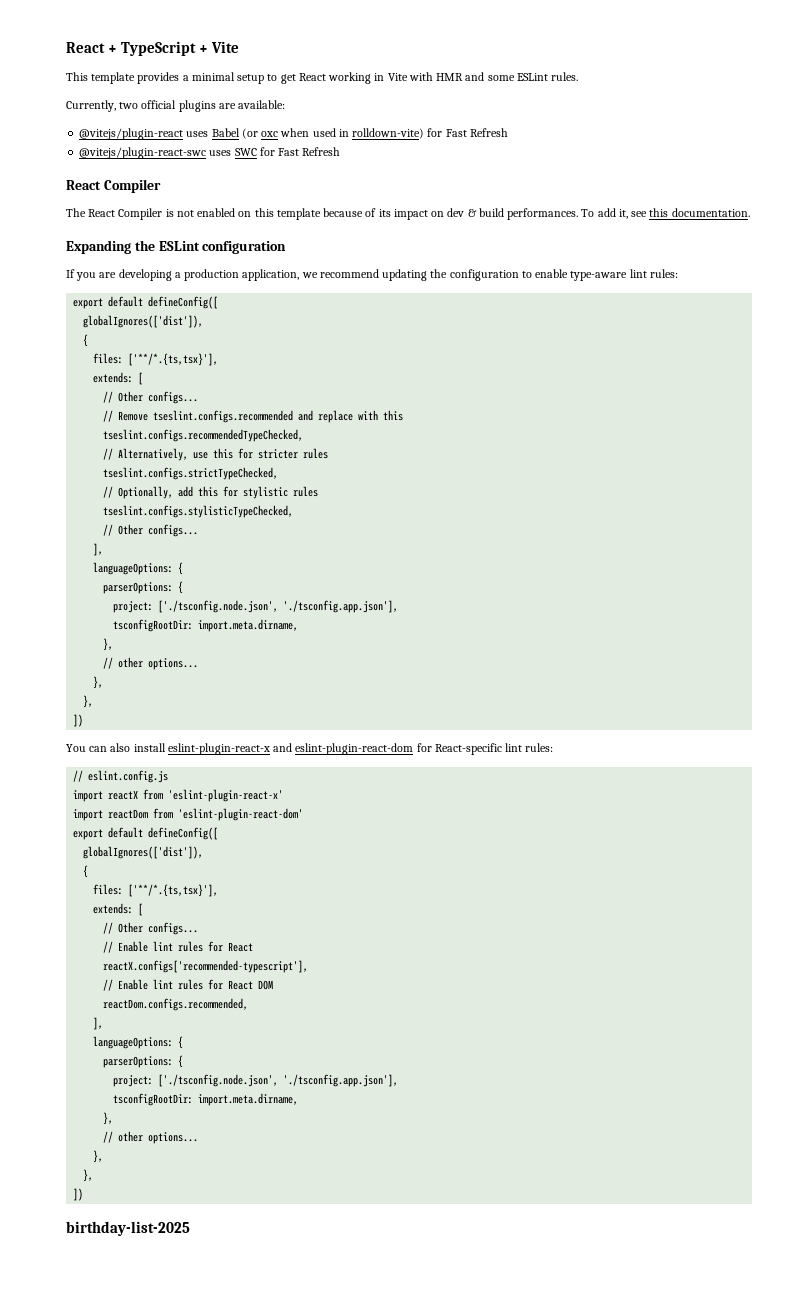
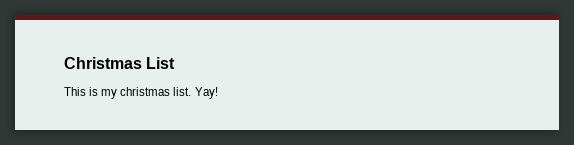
[66,41,240,56] [66,72,579,84] [66,100,286,112] [79,128,508,140] [79,147,341,159] [66,179,161,193] [66,208,750,220] [66,240,287,254] [66,269,678,281] [73,296,219,309] [83,315,204,328] [83,334,89,347] [93,353,219,366] [93,372,144,385] [103,391,199,404] [103,410,404,423] [103,429,304,442] [103,448,329,461] [103,467,279,480] [103,486,319,499] [103,505,294,518] [103,524,199,537] [93,543,104,556] [93,562,184,575] [103,581,184,594] [113,600,399,613] [113,619,299,632] [103,638,114,651] [103,657,199,670] [93,676,104,689] [83,695,94,708] [73,714,84,727] [66,743,554,755] [73,770,169,783] [73,789,284,802] [73,808,304,821] [73,827,219,840] [83,846,204,859] [83,865,89,878] [93,884,219,897] [93,903,144,916] [103,922,199,935] [103,941,254,953] [103,960,309,973] [103,979,274,991] [103,998,249,1011] [93,1017,104,1030] [93,1036,184,1049] [103,1055,184,1068] [113,1074,399,1087] [113,1093,299,1106] [103,1112,114,1125] [103,1131,199,1144] [93,1150,104,1163] [83,1169,94,1182] [73,1188,84,1201] [66,1221,190,1236] React + TypeScript + Vite // This template provides a minimal setup to get React working in Vite with HMR and some ESLint rules. // Currently, two official plugins are available: // @vitejs/plugin-react uses Babel (or oxc when used in rolldown-vite) for Fast Refresh // @vitejs/plugin-react-swc uses SWC for Fast Refresh // React Compiler // The React Compiler is not enabled on this template because of its impact on dev & build performances. To add it, see this documentation. // Expanding the ESLint configuration // If you are developing a production application, we recommend updating the configuration to enable type-aware lint rules: // export default defineConfig([ // globalIgnores(['dist']), // { // files: ['**/*.{ts,tsx}'], // extends: [ // // Other configs... // // Remove tseslint.configs.recommended and replace with this // tseslint.configs.recommendedTypeChecked, // // Alternatively, use this for stricter rules // tseslint.configs.strictTypeChecked, // // Optionally, add this for stylistic rules // tseslint.configs.stylisticTypeChecked, // // Other configs... // ], // languageOptions: { // parserOptions: { // project: ['./tsconfig.node.json', './tsconfig.app.json'], // tsconfigRootDir: import.meta.dirname, // }, // // other options... // }, // }, // ]) // You can also install eslint-plugin-react-x and eslint-plugin-react-dom for React-specific lint rules: // // eslint.config.js // import reactX from 'eslint-plugin-react-x' // import reactDom from 'eslint-plugin-react-dom' // export default defineConfig([ // globalIgnores(['dist']), // { // files: ['**/*.{ts,tsx}'], // extends: [ // // Other configs... // // Enable lint rules for React // reactX.configs['recommended-typescript'], // // Enable lint rules for React DOM // reactDom.configs.recommended, // ], // languageOptions: { // parserOptions: { // project: ['./tsconfig.node.json', './tsconfig.app.json'], // tsconfigRootDir: import.meta.dirname, // }, // // other options... // }, // }, // ]) // birthday-list-2025 -> [64,57,176,69] [64,87,218,99] Christmas List // This is my christmas list. Yay!

